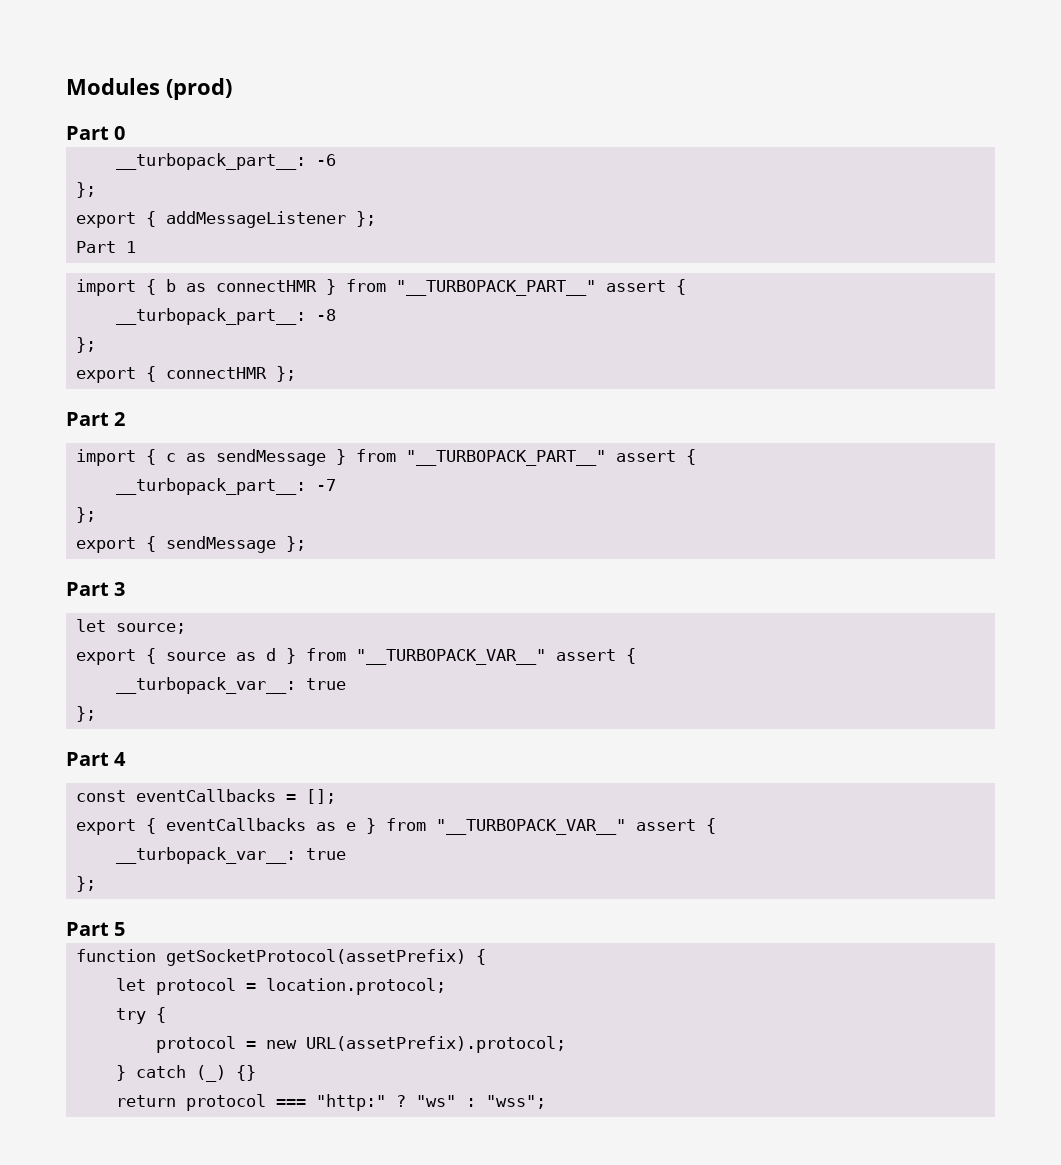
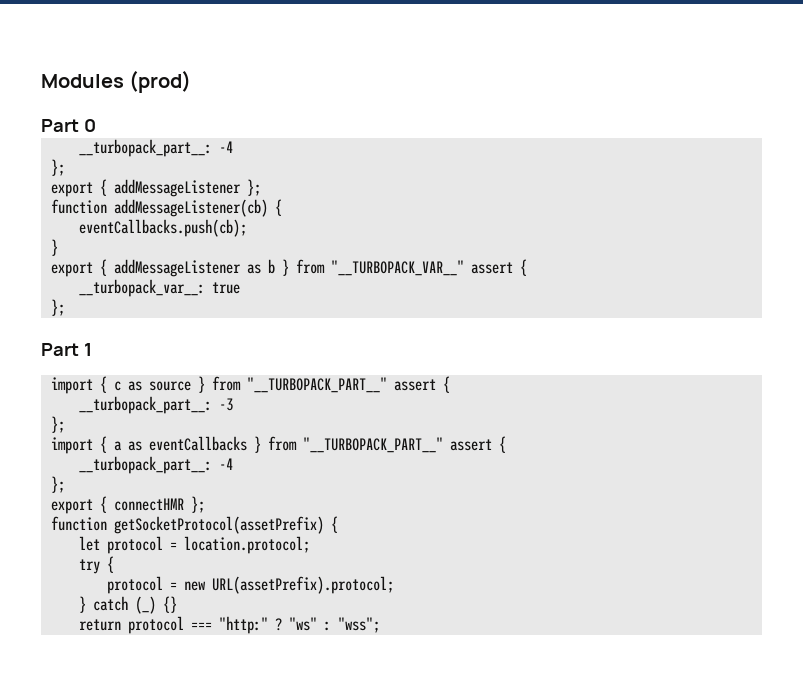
[316,154,337,166] -6 -> [218,141,233,153] -4
[76,241,137,253] [76,279,687,296] [116,308,337,325] [76,337,97,353] [76,366,297,383] [66,412,126,426] [76,449,697,466] [116,478,337,495] [76,507,97,523] [76,536,307,553] [66,582,126,596] [76,619,187,634] [76,648,637,665] [116,677,347,694] [76,706,97,722] [66,752,127,766] [76,789,337,804] [76,818,717,835] [116,847,347,864] [76,876,97,892] [66,922,126,936] Part 1 // import { b as connectHMR } from "__TURBOPACK_PART__" assert { // __turbopack_part__: -8 // }; // export { connectHMR }; // Part 2 // import { c as sendMessage } from "__TURBOPACK_PART__" assert { // __turbopack_part__: -7 // }; // export { sendMessage }; // Part 3 // let source; // export { source as d } from "__TURBOPACK_VAR__" assert { // __turbopack_var__: true // }; // Part 4 // const eventCallbacks = []; // export { eventCallbacks as e } from "__TURBOPACK_VAR__" assert { // __turbopack_var__: true // }; // Part 5 -> [50,199,282,217] [78,219,247,237] [50,239,58,256] [50,259,527,277] [78,279,240,297] [50,299,65,316] [41,343,92,356] [50,376,450,394] [78,396,233,414] [50,416,65,433] [50,436,506,454] [78,456,233,474] [50,476,65,493] [50,496,205,514] function addMessageListener(cb) { // eventCallbacks.push(cb); // } // export { addMessageListener as b } from "__TURBOPACK_VAR__" assert { // __turbopack_var__: true // }; // Part 1 // import { c as source } from "__TURBOPACK_PART__" assert { // __turbopack_part__: -3 // }; // import { a as eventCallbacks } from "__TURBOPACK_PART__" assert { // __turbopack_part__: -4 // }; // export { connectHMR };

